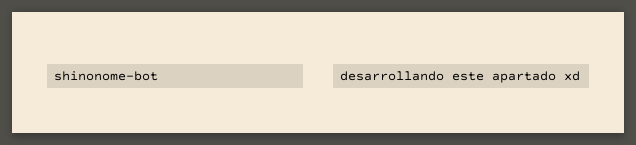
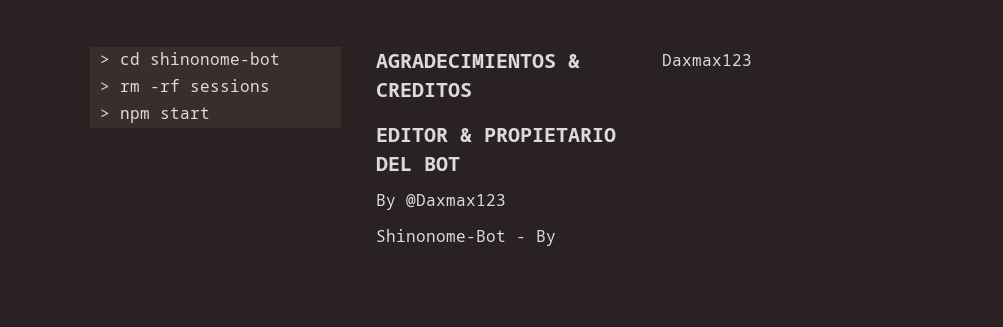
(53, 76) none -> [99,52,140,65] > cd
[339,71,580,83] desarrollando este apartado xd -> [99,79,270,92] [99,107,210,123] [376,54,580,68] [376,83,472,97] [376,128,616,142] [376,157,460,171] [376,194,506,210] [376,229,556,246] [662,54,752,66] > rm -rf sessions // > npm start // AGRADECIMIENTOS & CREDITOS // EDITOR & PROPIETARIO DEL BOT // By @Daxmax123 // Shinonome-Bot - By Daxmax123

